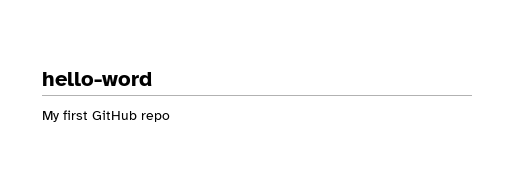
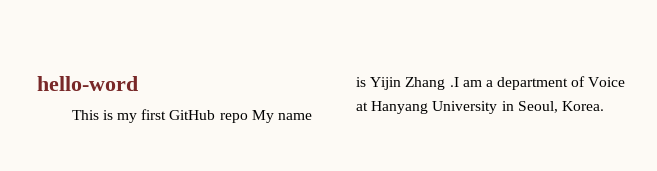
[42,110,170,122] My first GitHub repo -> [71,109,312,123] [356,76,626,90] [356,101,604,114] This is my first GitHub repo My name is Yijin Zhang .I am a department of Voice at Hanyang University in Seoul, Korea.

